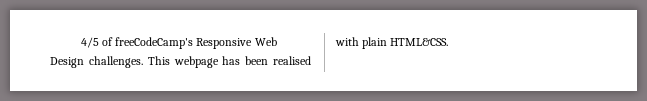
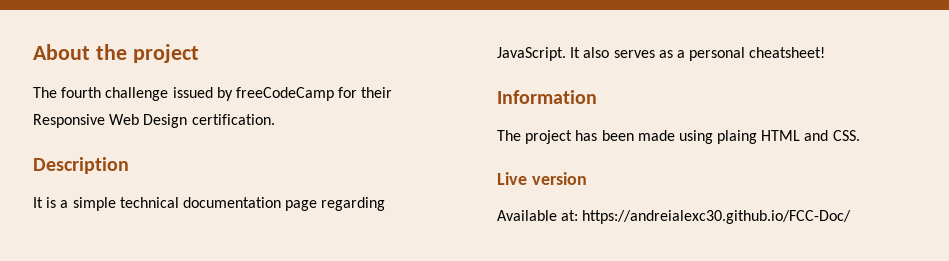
[80,37,277,49] [50,56,311,68] [335,37,449,49] 4/5 of freeCodeCamp's Responsive Web Design challenges. This webpage has been realised with plain HTML&CSS. -> [33,44,199,63] [33,87,393,101] [33,114,275,128] [33,157,129,174] [33,197,386,211] [497,47,826,61] [497,90,597,104] [497,130,860,144] [497,172,587,185] [497,210,852,224] About the project // The fourth challenge issued by freeCodeCamp for their Responsive Web Design certification. // Description // It is a simple technical documentation page regarding JavaScript. It also serves as a personal cheatsheet! // Information // The project has been made using plaing HTML and CSS. // Live version // Available at: https://andreialexc30.github.io/FCC-Doc/

